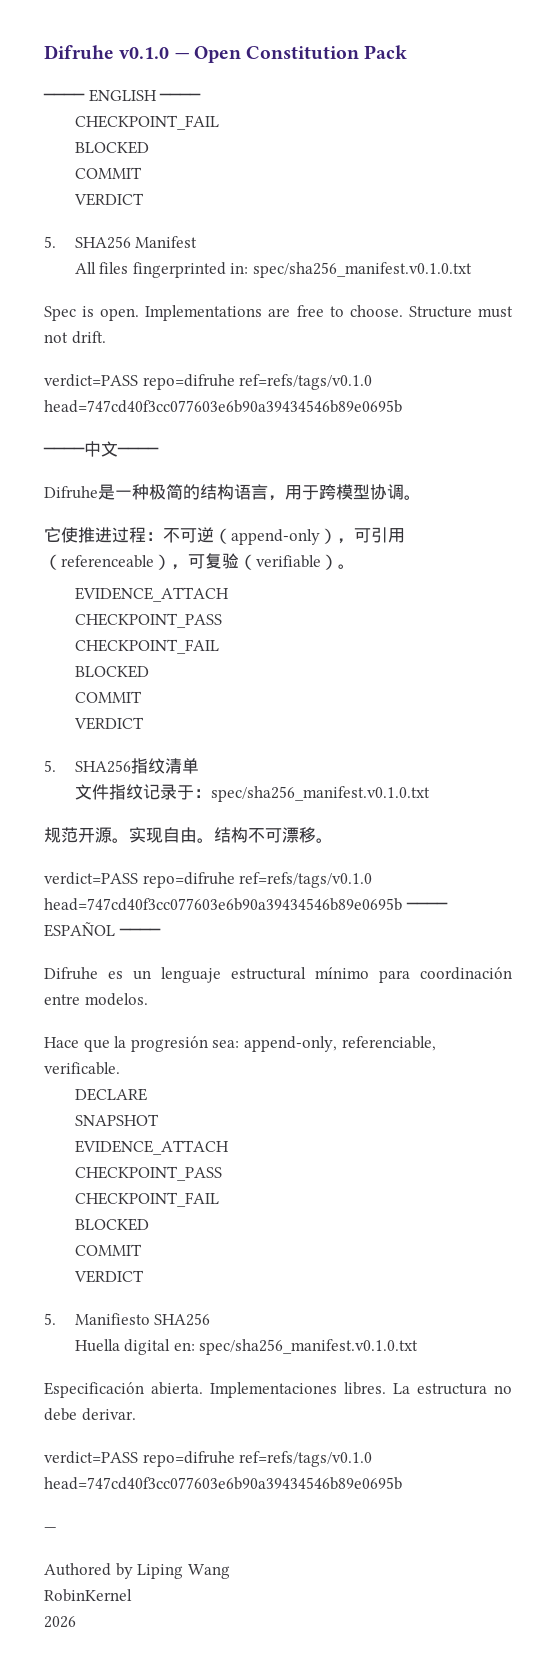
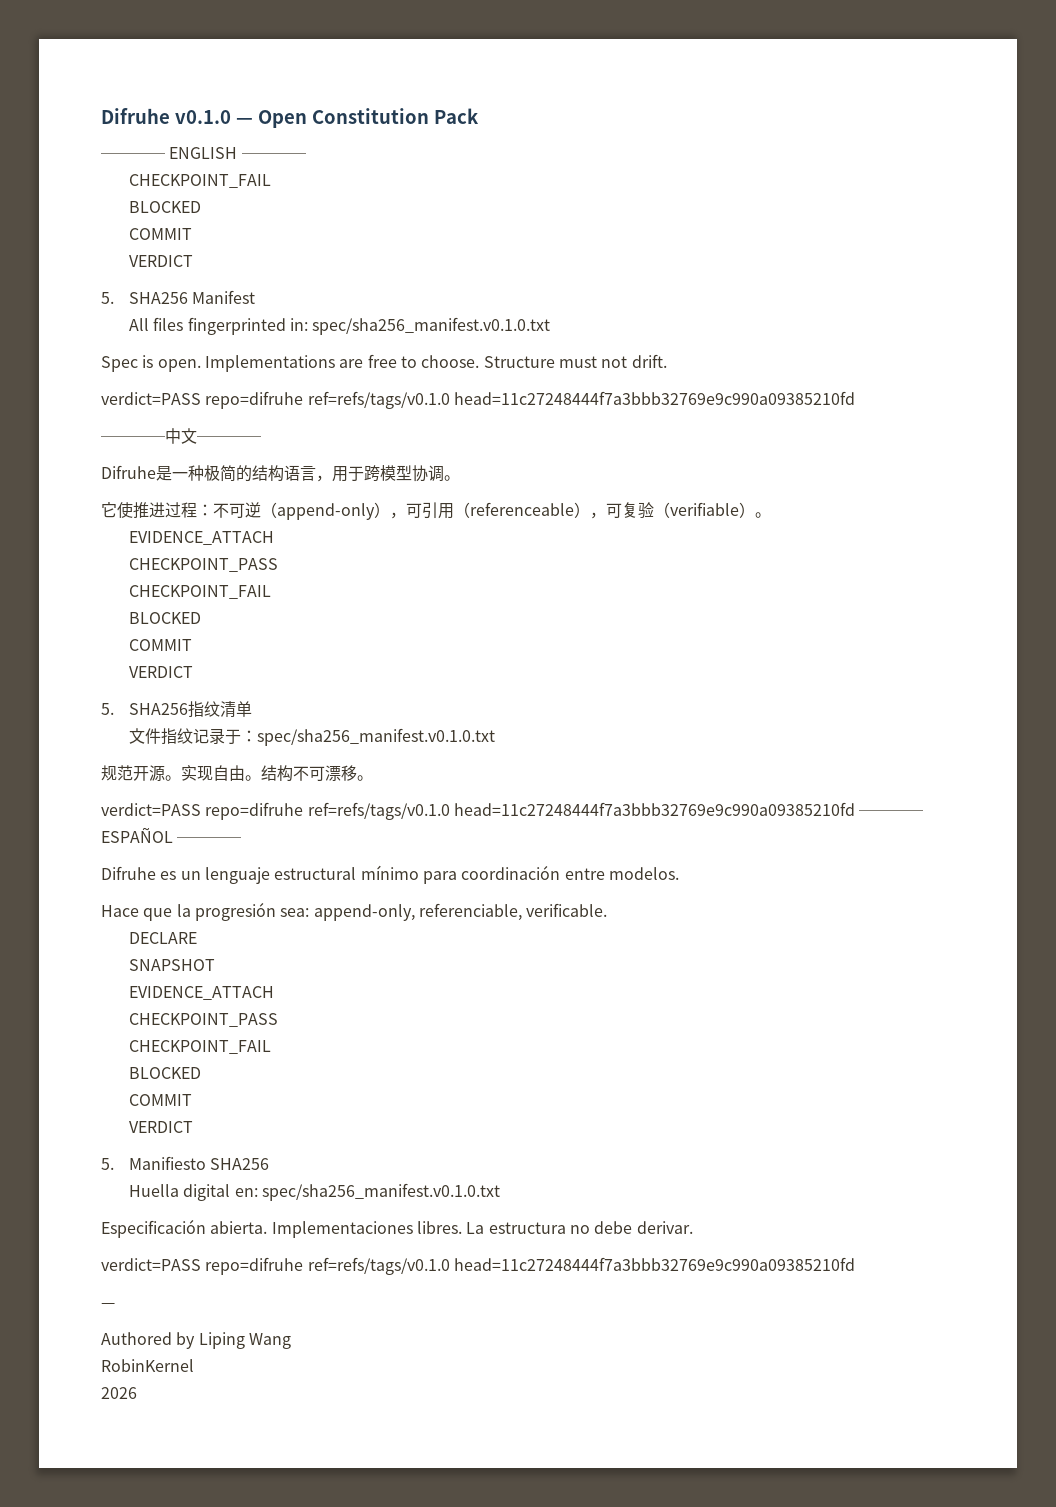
[44,400,402,413] head=747cd40f3cc077603e6b90a39434546b89e0695b -> [453,391,855,405] head=11c27248444f7a3bbb32769e9c990a09385210fd
[44,898,402,911] head=747cd40f3cc077603e6b90a39434546b89e0695b -> [453,802,855,816] head=11c27248444f7a3bbb32769e9c990a09385210fd
[44,1477,402,1490] head=747cd40f3cc077603e6b90a39434546b89e0695b -> [453,1257,855,1271] head=11c27248444f7a3bbb32769e9c990a09385210fd

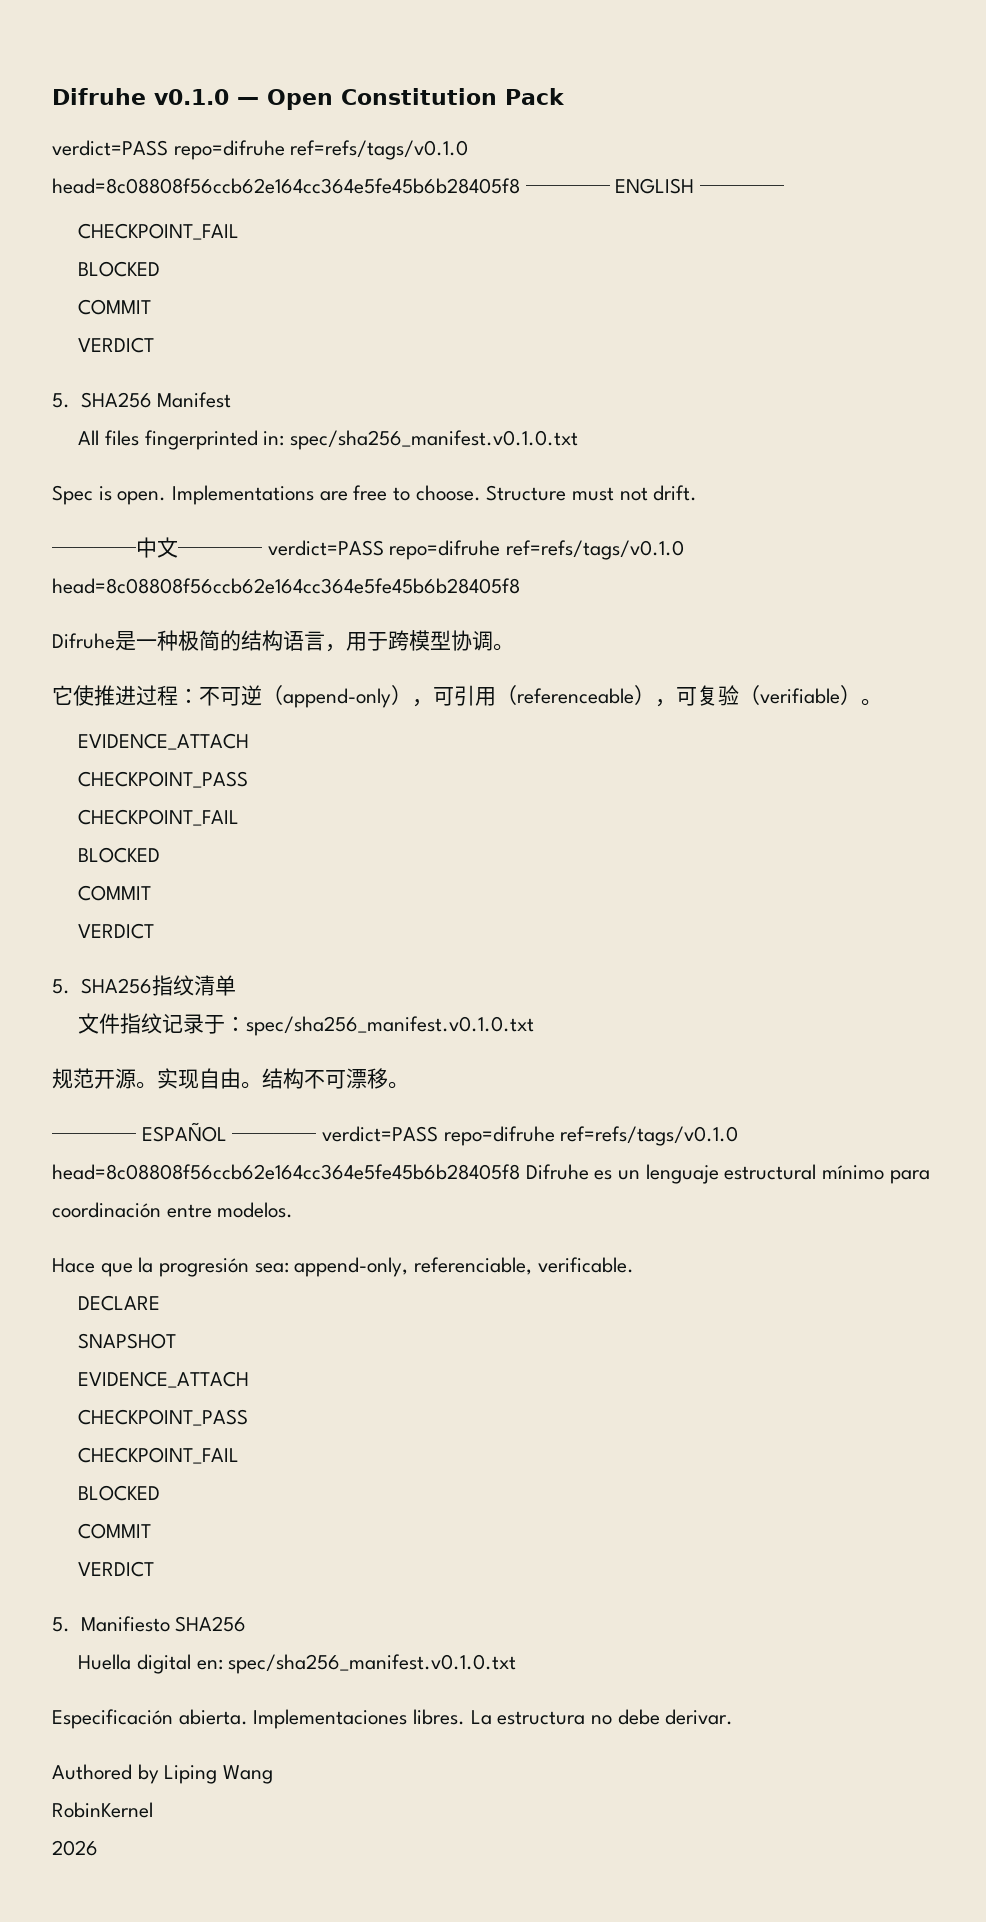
(479, 116) none -> [52,140,469,160] [52,178,520,194] verdict=PASS repo=difruhe ref=refs/tags/v0.1.0 head=8c08808f56ccb62e164cc364e5fe45b6b28405f8
[101,391,855,409] // verdict=PASS repo=difruhe ref=refs/tags/v0.1.0 head=11c27248444f7a3bbb32769e9c990a09385210fd -> (698, 493) none
(261, 439) none -> [267,540,685,560] [52,578,520,594] verdict=PASS repo=difruhe ref=refs/tags/v0.1.0 head=8c08808f56ccb62e164cc364e5fe45b6b28405f8
[101,802,924,820] [101,827,242,843] verdict=PASS repo=difruhe ref=refs/tags/v0.1.0 head=11c27248444f7a3bbb32769e9c990a09385210fd ──── ESPAÑOL ──── // -> [52,1122,739,1146] [52,1164,520,1180] ──── ESPAÑOL ──── verdict=PASS repo=difruhe ref=refs/tags/v0.1.0 head=8c08808f56ccb62e164cc364e5fe45b6b28405f8
[101,1257,855,1275] [101,1303,115,1308] // verdict=PASS repo=difruhe ref=refs/tags/v0.1.0 head=11c27248444f7a3bbb32769e9c990a09385210fd // — -> (734, 1717) none

